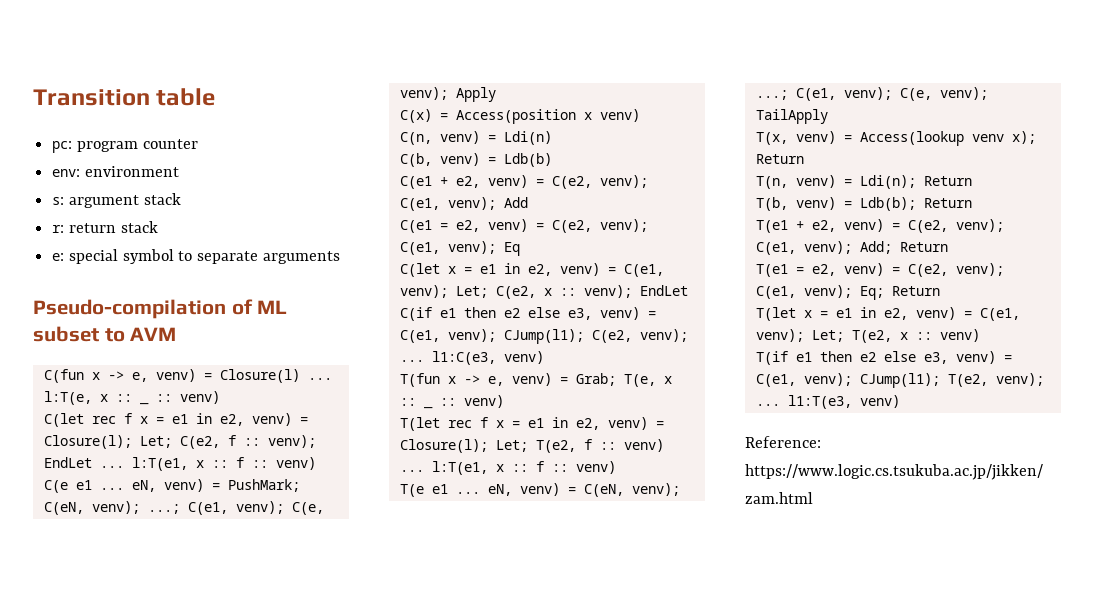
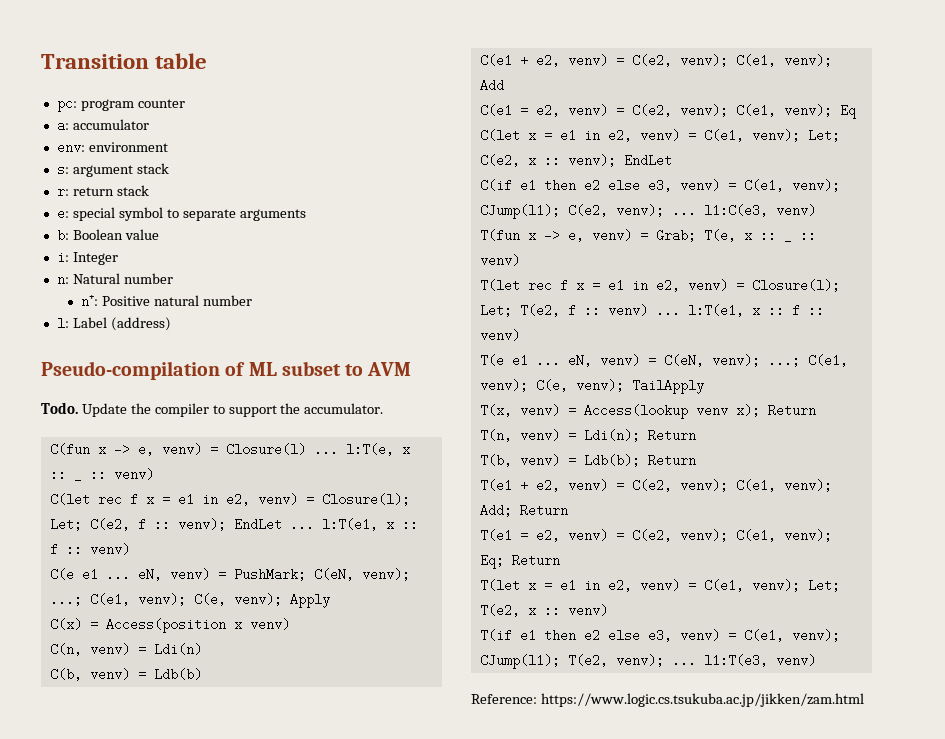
(198, 144) none -> [56,119,149,132] // a: accumulator
(340, 257) none -> [56,229,159,242] [56,252,118,265] [56,273,173,284] [80,295,252,306] [56,317,171,331] // b: Boolean value // i: Integer // n: Natural number // n⁺: Positive natural number // l: Label (address)
(177, 334) none -> [41,402,384,417] // Todo. Update the compiler to support the accumulator.

